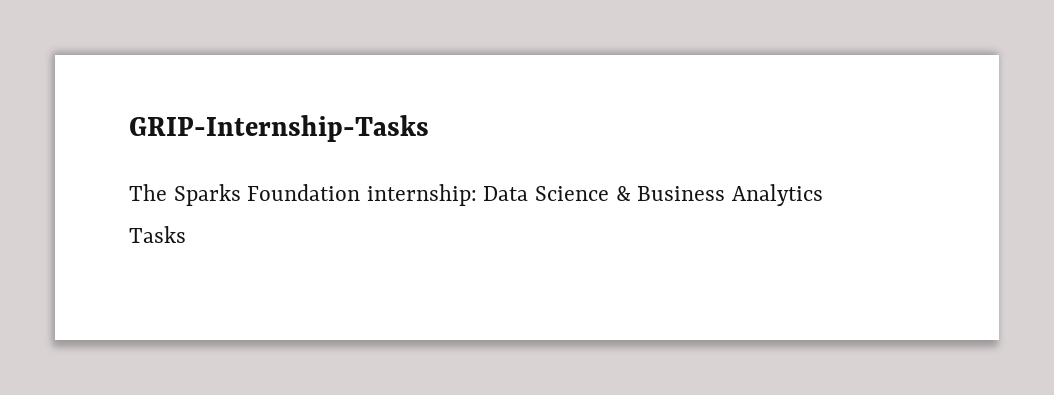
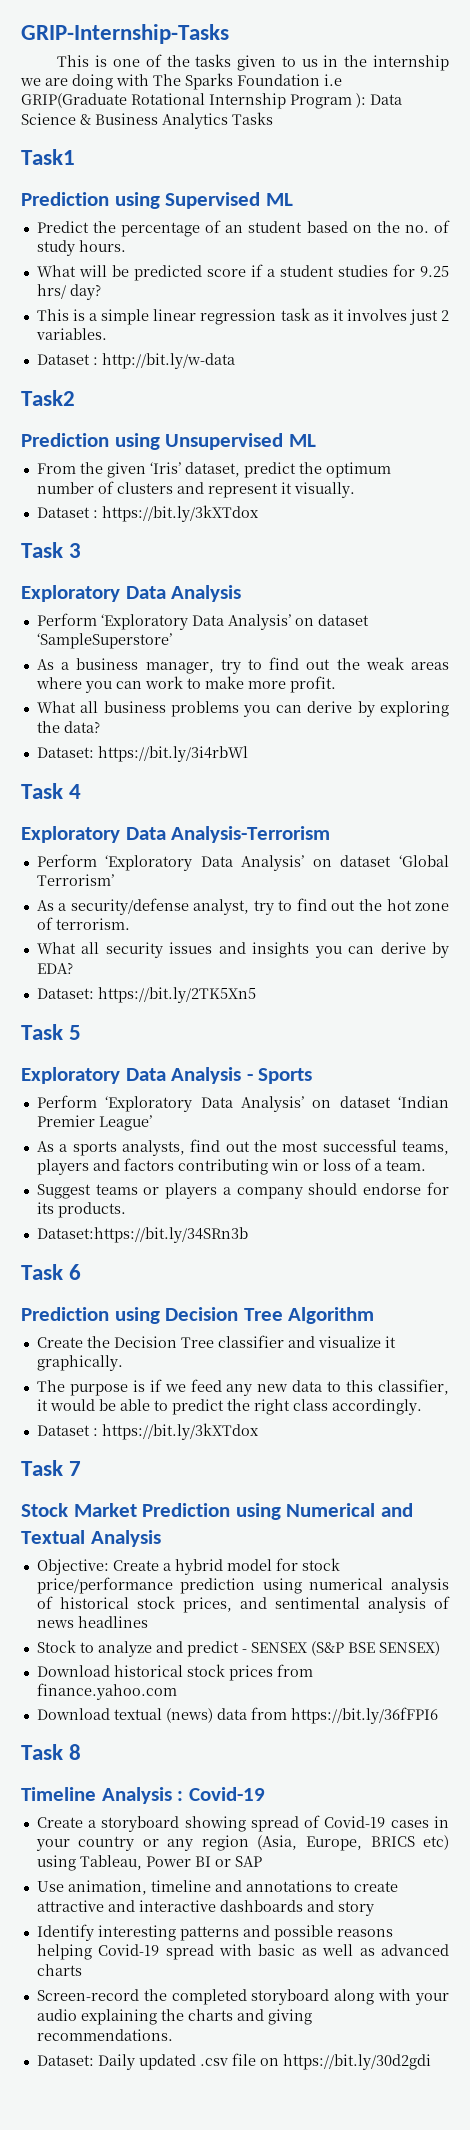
[129,184,477,206] The Sparks Foundation internship: -> [57,54,449,71] [20,73,342,90] [21,93,366,109] This is one of the tasks given to us in the internship we are doing with The Sparks Foundation i.e GRIP(Graduate Rotational Internship Program ):
(186, 234) none -> [21,149,75,165] [21,192,293,209] [36,220,451,237] [36,240,126,256] [36,264,449,281] [36,284,101,300] [36,308,450,325] [35,328,107,340] [36,353,235,369] [21,390,75,406] [21,433,316,450] [36,462,391,478] [36,481,355,498] [36,505,259,522] [21,542,82,558] [21,585,242,602] [36,613,369,630] [36,633,172,649] [36,657,449,674] [35,676,336,693] [36,701,450,717] [36,721,100,733] [36,746,248,762] [21,783,82,799] [21,826,331,843] [36,854,449,871] [36,874,114,886] [36,898,449,915] [36,917,130,930] [36,942,449,958] [36,962,73,974] [36,987,256,1003] [21,1024,82,1040] [21,1067,313,1084] [36,1095,450,1112] [36,1115,152,1131] [36,1139,450,1156] [36,1158,426,1175] [36,1182,450,1199] [36,1202,126,1218] [36,1227,248,1243] [21,1264,82,1280] [21,1307,375,1324] [36,1335,396,1348] [36,1355,123,1371] [36,1379,450,1396] [36,1399,422,1415] [36,1423,259,1440] [21,1460,82,1476] [21,1503,413,1520] [21,1530,161,1547] [36,1558,340,1575] [36,1577,449,1594] [36,1596,451,1613] [36,1616,148,1628] [36,1640,440,1657] [36,1664,313,1681] [36,1683,177,1700] [36,1707,438,1724] [21,1744,82,1760] [21,1787,265,1804] [36,1815,450,1832] [35,1835,450,1851] [36,1855,262,1871] [36,1880,398,1895] [36,1900,374,1916] [36,1924,393,1941] [36,1944,450,1960] [36,1964,82,1976] [36,1989,450,2005] [36,2009,312,2025] [36,2029,173,2041] [36,2053,431,2070] // Task1 // Prediction using Supervised ML // Predict the percentage of an student based on the no. of study hours. // What will be predicted score if a student studies for 9.25 hrs/ day? // This is a simple linear regression task as it involves just 2 variables. // Dataset : http://bit.ly/w-data // Task2 // Prediction using Unsupervised ML // From the given ‘Iris’ dataset, predict the optimum number of clusters and represent it visually. // Dataset : https://bit.ly/3kXTdox // Task 3 // Exploratory Data Analysis // Perform ‘Exploratory Data Analysis’ on dataset ‘SampleSuperstore’ // As a business manager, try to find out the weak areas where you can work to make more profit. // What all business problems you can derive by exploring the data? // Dataset: https://bit.ly/3i4rbWl // Task 4 // Exploratory Data Analysis-Terrorism // Perform ‘Exploratory Data Analysis’ on dataset ‘Global Terrorism’ // As a security/defense analyst, try to find out the hot zone of terrorism. // What all security issues and insights you can derive by EDA? // Dataset: https://bit.ly/2TK5Xn5 // Task 5 // Exploratory Data Analysis - Sports // Perform ‘Exploratory Data Analysis’ on dataset ‘Indian Premier League’ // As a sports analysts, find out the most successful teams, players and factors contributing win or loss of a team. // Suggest teams or players a company should endorse for its products. // Dataset:https://bit.ly/34SRn3b // Task 6 // Prediction using Decision Tree Algorithm // Create the Decision Tree classifier and visualize it graphically. // The purpose is if we feed any new data to this classifier, it would be able to predict the right class accordingly. // Dataset : https://bit.ly/3kXTdox // Task 7 // Stock Market Prediction using Numerical and Textual Analysis // Objective: Create a hybrid model for stock price/performance prediction using numerical analysis of historical stock prices, and sentimental analysis of news headlines // Stock to analyze and predict - SENSEX (S&P BSE SENSEX) // Download historical stock prices from finance.yahoo.com // Download textual (news) data from https://bit.ly/36fFPI6 // Task 8 // Timeline Analysis : Covid-19 // Create a storyboard showing spread of Covid-19 cases in your country or any region (Asia, Europe, BRICS etc) using Tableau, Power BI or SAP // Use animation, timeline and annotations to create attractive and interactive dashboards and story // Identify interesting patterns and possible reasons helping Covid-19 spread with basic as well as advanced charts // Screen-record the completed storyboard along with your audio explaining the charts and giving recommendations. // Dataset: Daily updated .csv file on https://bit.ly/30d2gdi

